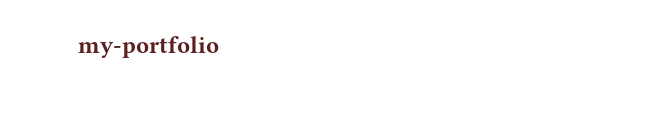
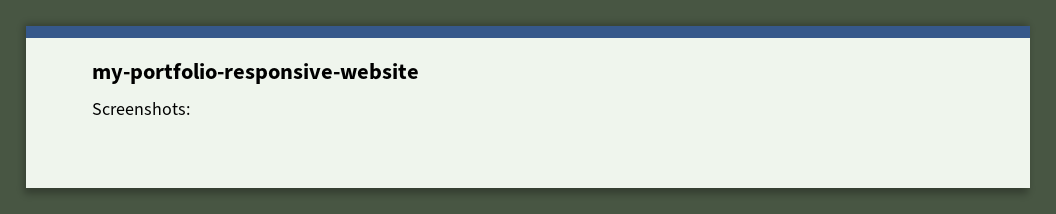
[78,36,219,58] my-portfolio -> [92,63,419,84] [92,102,190,115] my-portfolio-responsive-website // Screenshots:

